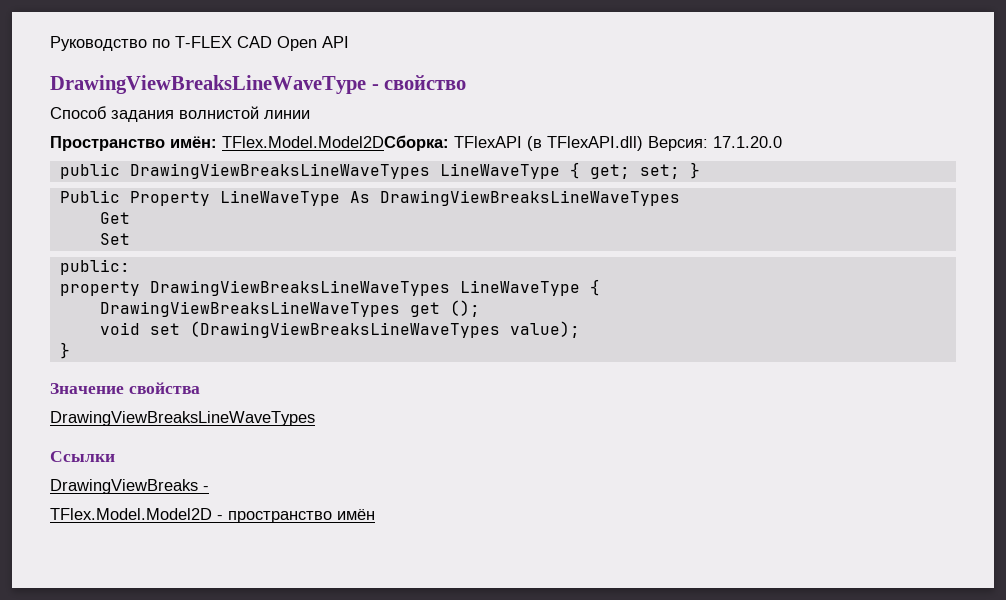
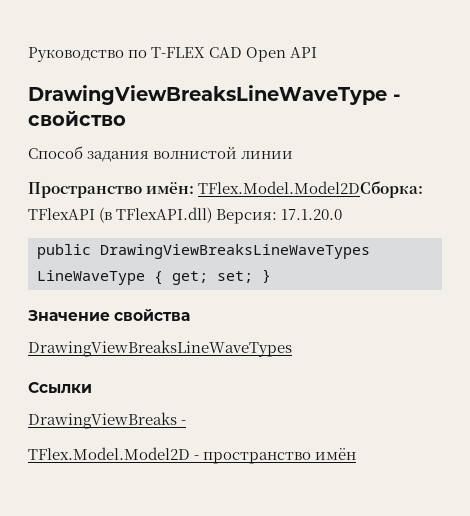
[59,190,680,206] [99,212,130,224] [99,233,130,245] [59,259,130,275] [59,279,600,296] [99,300,480,317] [99,321,580,338] [59,342,70,359] // Public Property LineWaveType As DrawingViewBreaksLineWaveTypes // Get // Set // public: // property DrawingViewBreaksLineWaveTypes LineWaveType { // DrawingViewBreaksLineWaveTypes get (); // void set (DrawingViewBreaksLineWaveTypes value); // } -> (271, 276) none

